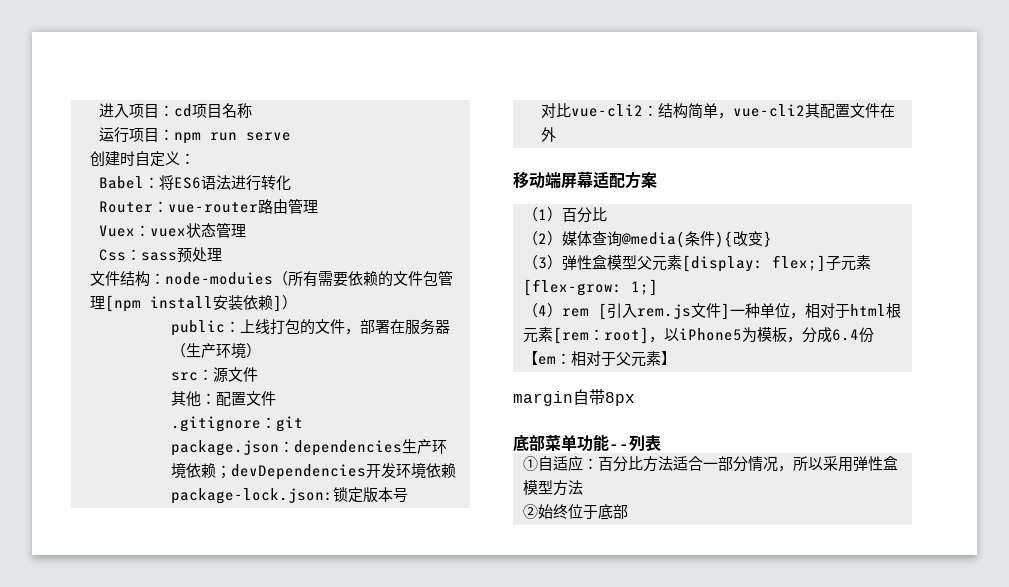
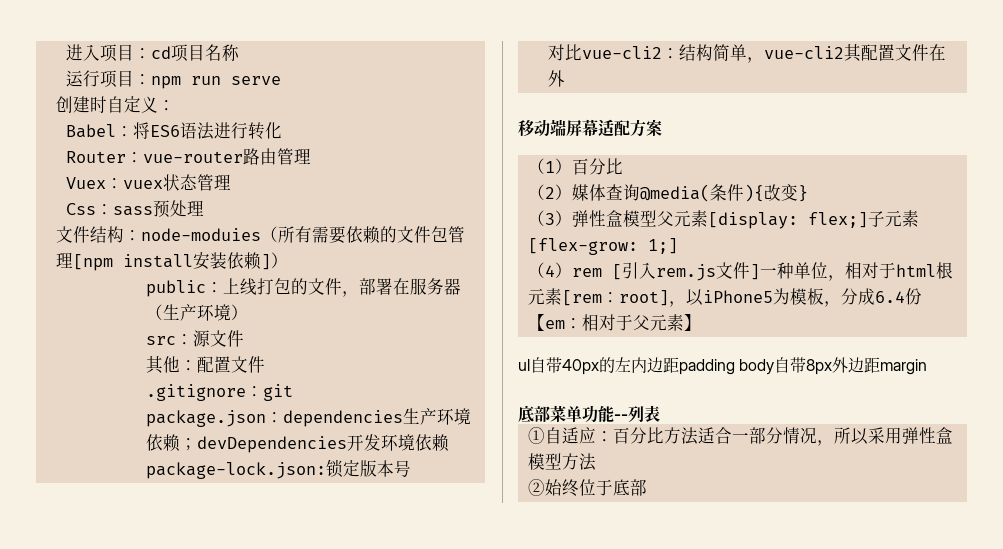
[513,391,573,406] margin -> [518,357,775,375] ul自带40px的左内边距padding body
(635, 399) none -> [832,357,928,375] 外边距margin

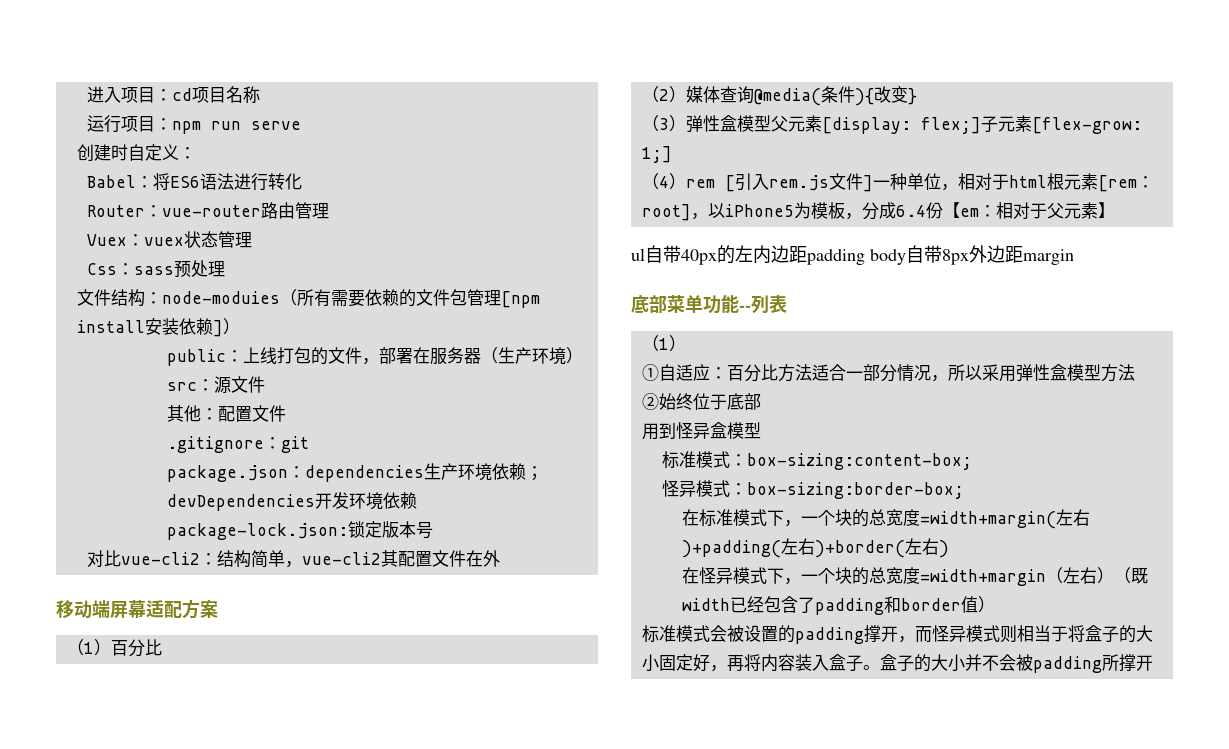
(660, 413) none -> [641,335,686,352] // （1）
(647, 487) none -> [641,422,761,440] [661,451,972,470] [661,480,964,499] [681,509,1090,529] [681,538,949,558] [681,567,1148,586] [681,596,995,615] [641,625,1153,644] [641,654,1153,673] // 用到怪异盒模型 // 标准模式：box-sizing:content-box; // 怪异模式：box-sizing:border-box; // 在标准模式下，一个块的总宽度=width+margin(左右)+padding(左右)+border(左右) // 在怪异模式下，一个块的总宽度=width+margin（左右）（既width已经包含了padding和border值） // 标准模式会被设置的padding撑开，而怪异模式则相当于将盒子的大小固定好，再将内容装入盒子。盒子的大小并不会被padding所撑开

